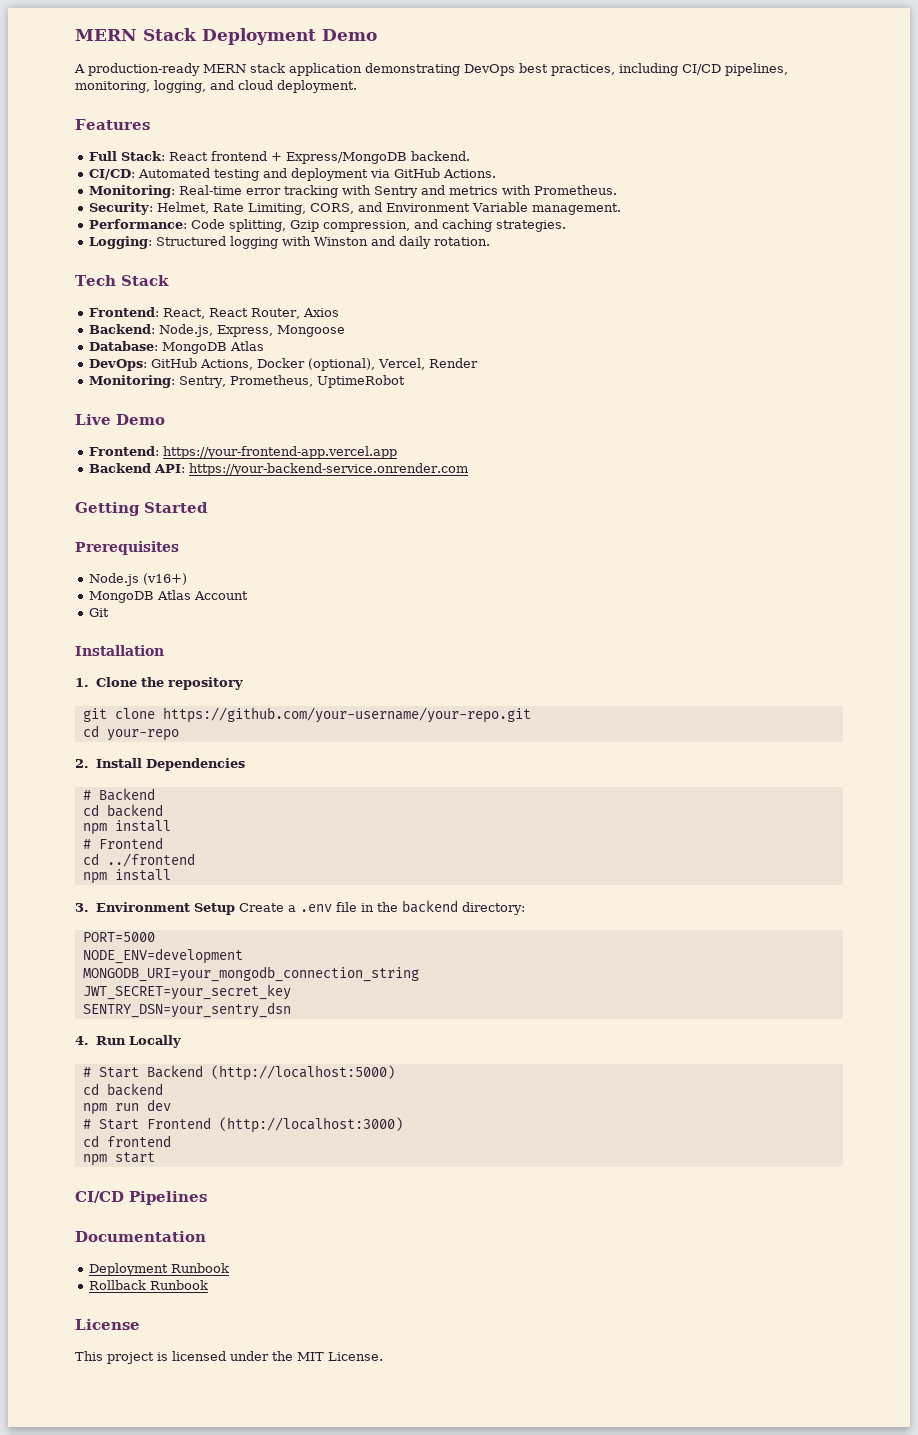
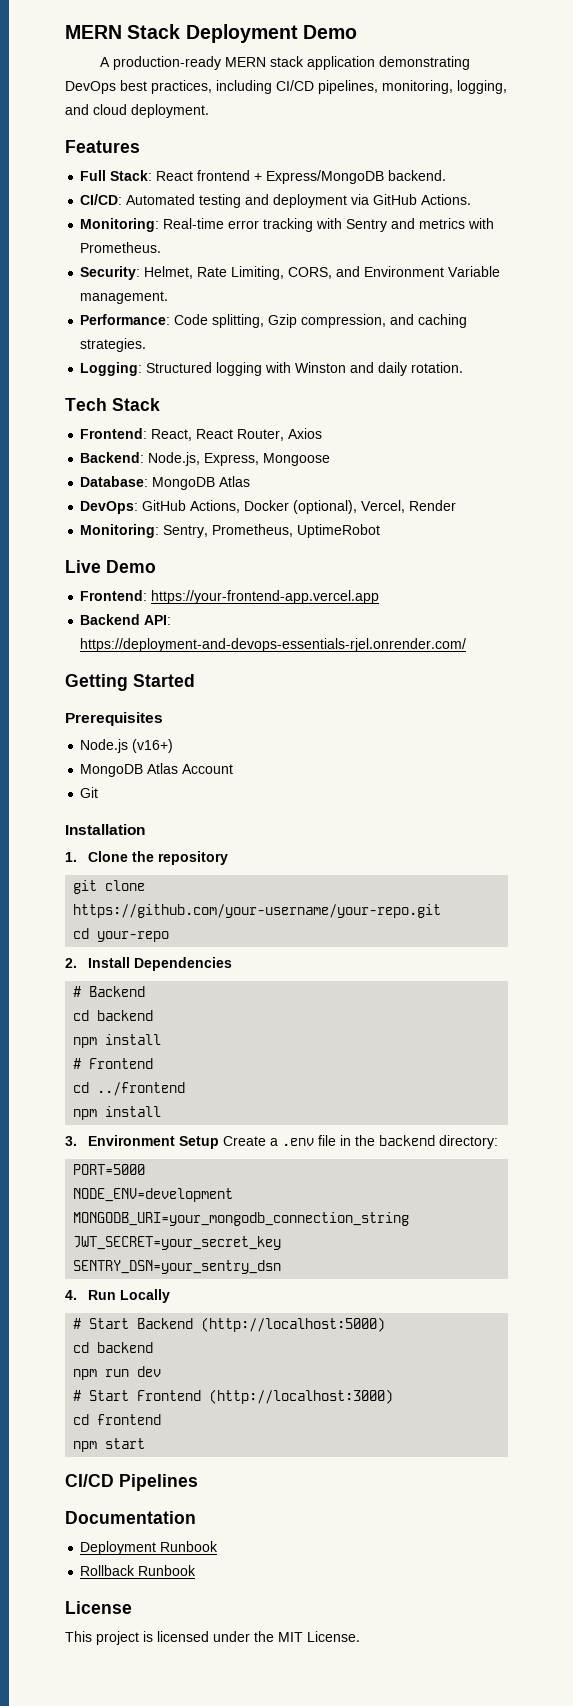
[189,463,469,476] https://your-backend-service.onrender.com -> [80,638,467,652] https://deployment-and-devops-essentials-rjel.onrender.com/

